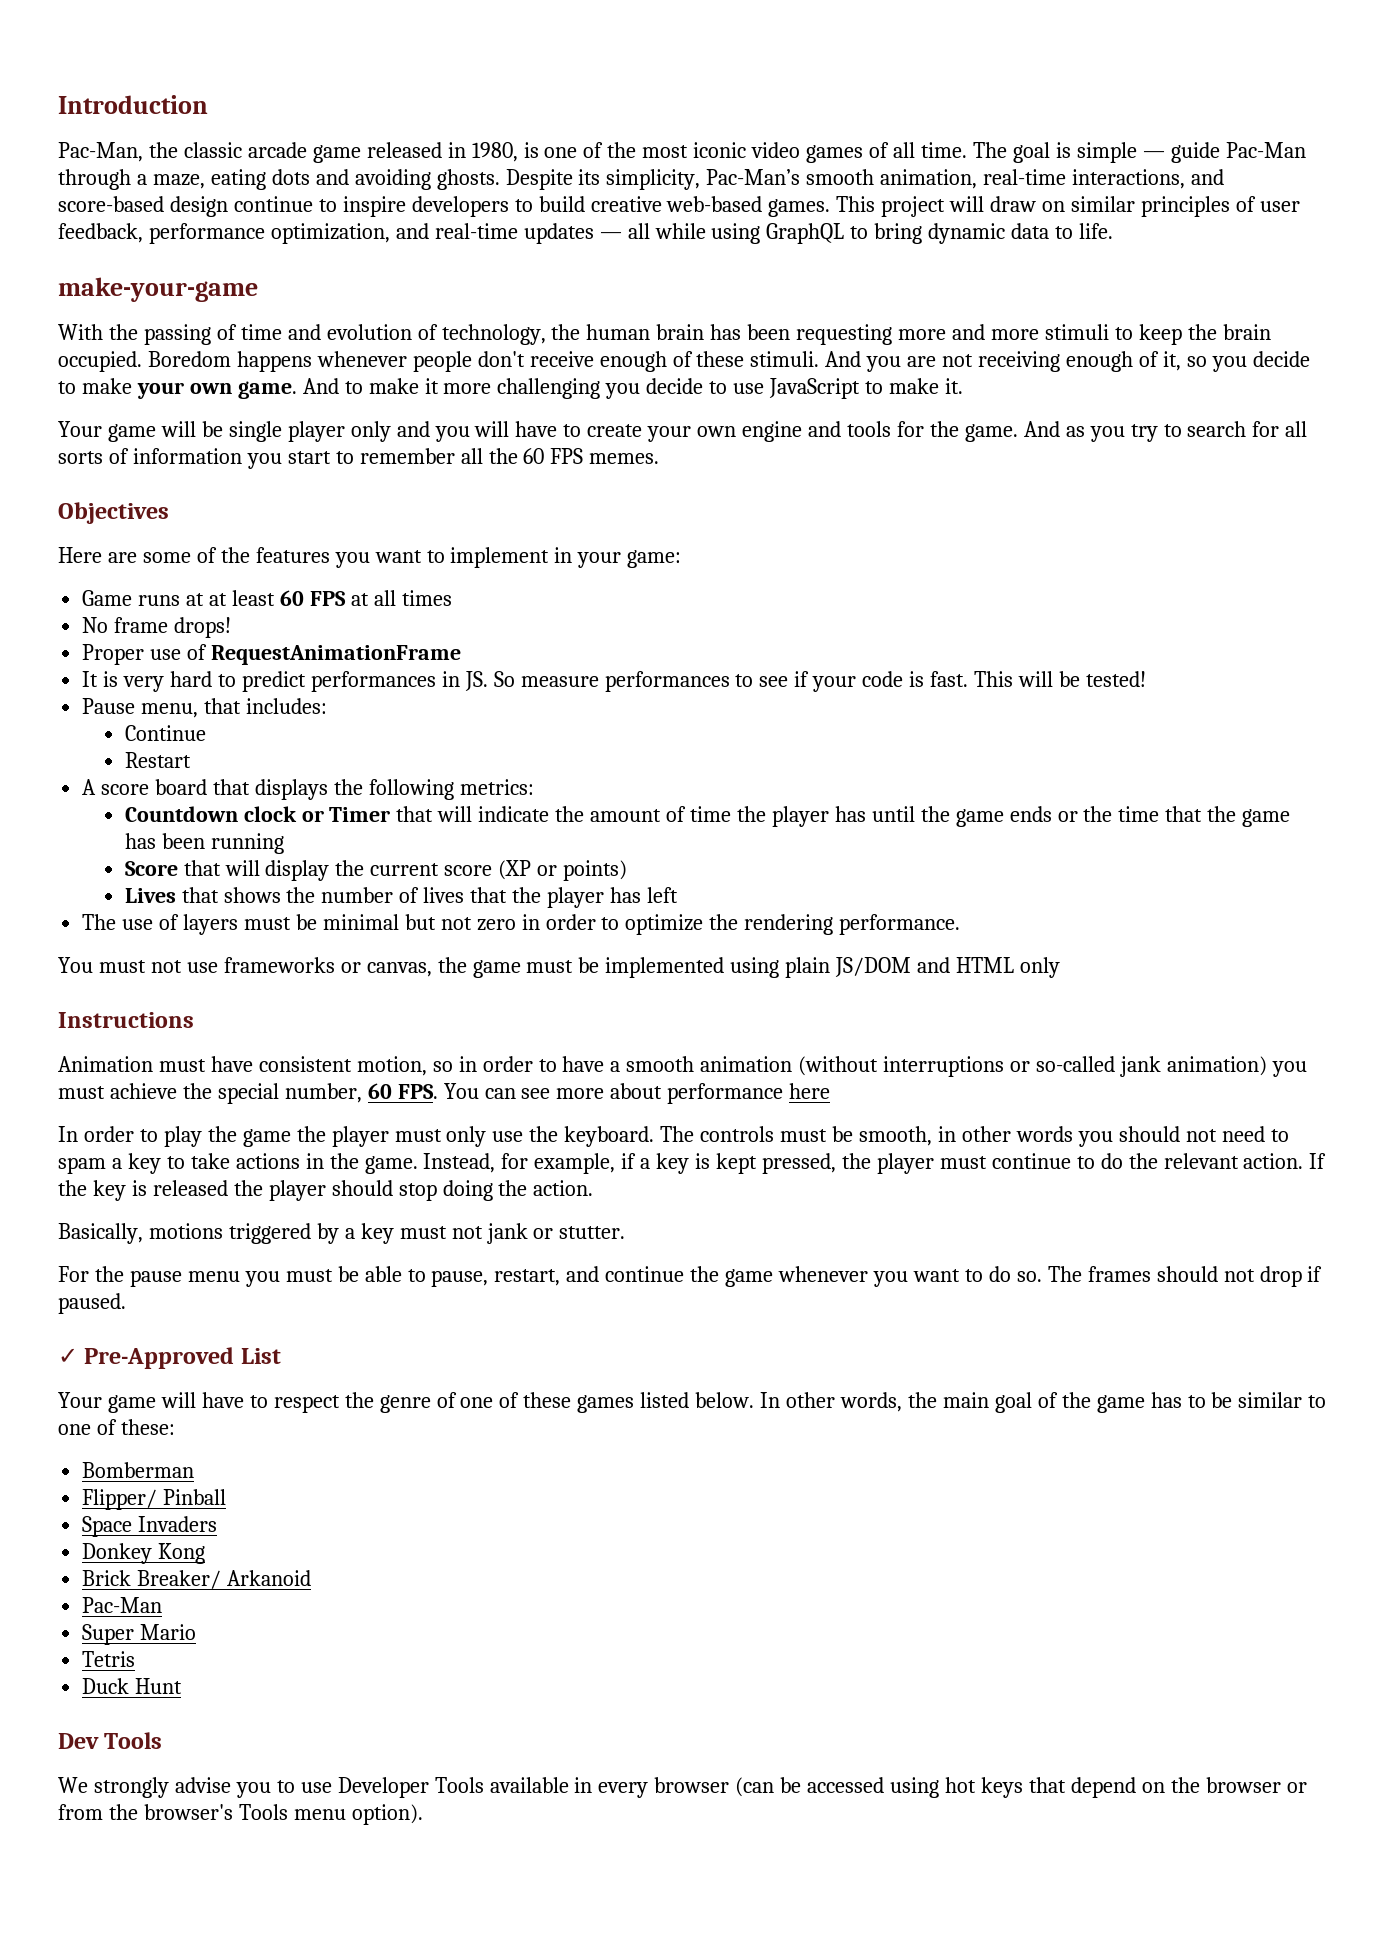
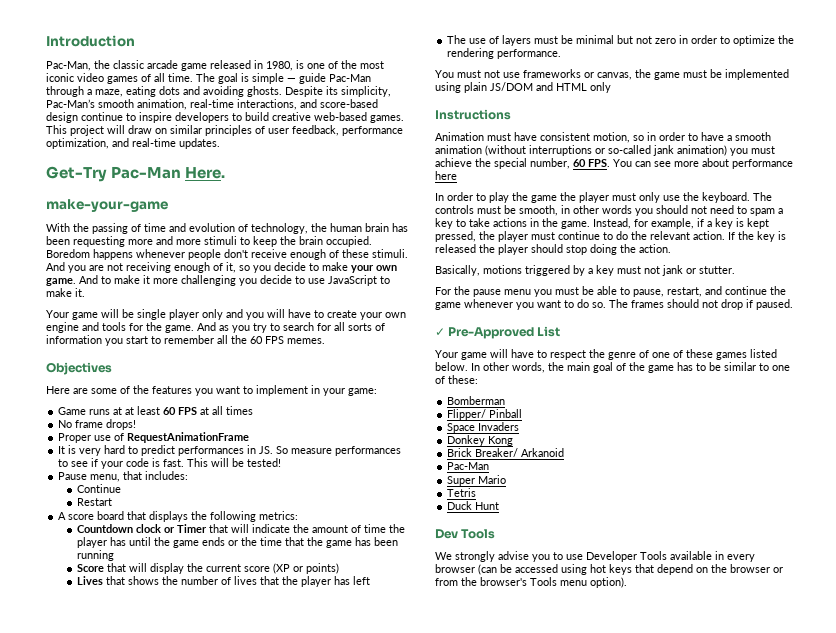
[523,223,1114,244] updates — all while using GraphQL to bring dynamic data to life. -> [179,138,220,149] [46,166,226,182] updates. // Get-Try Pac-Man Here.

